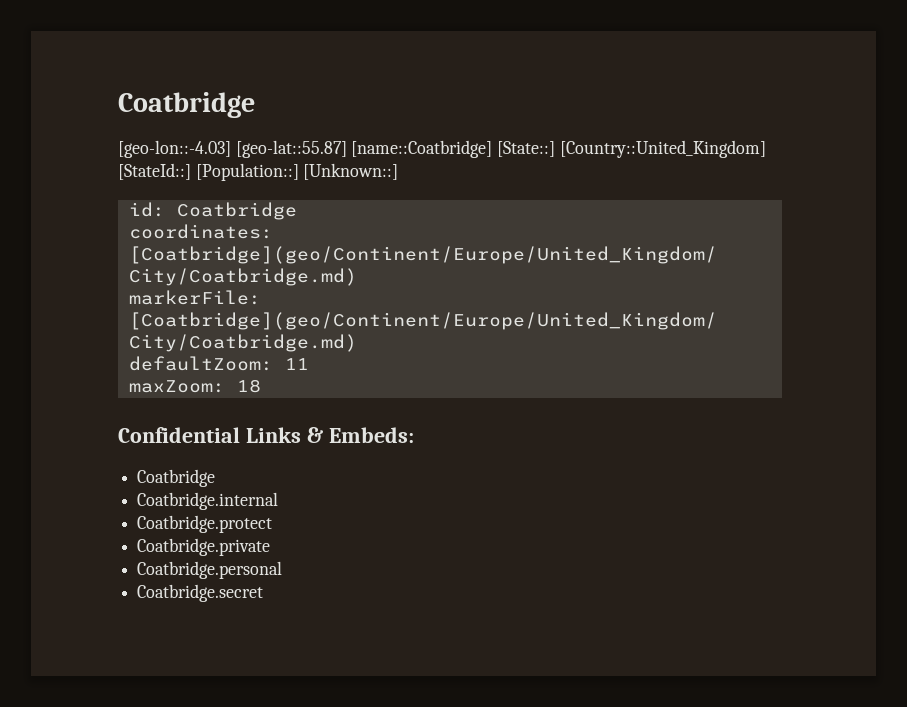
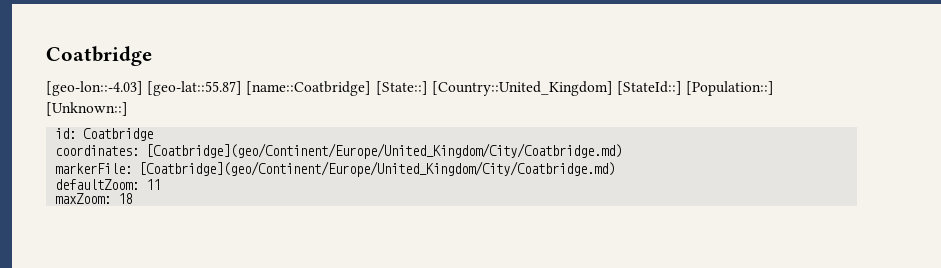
[118,427,414,443] [137,469,216,487] [137,492,279,510] [137,515,273,533] [137,538,271,556] [137,561,283,579] [137,584,264,602] // Confidential Links & Embeds: // Coatbridge // Coatbridge.internal // Coatbridge.protect // Coatbridge.private // Coatbridge.personal // Coatbridge.secret -> (133, 198) none

